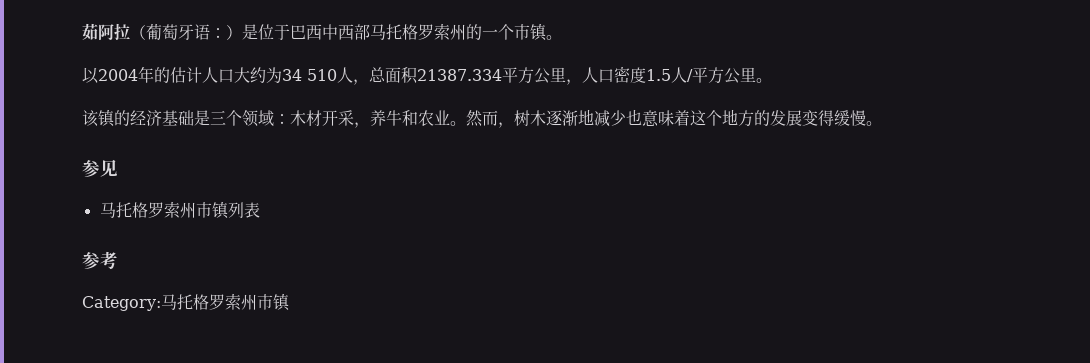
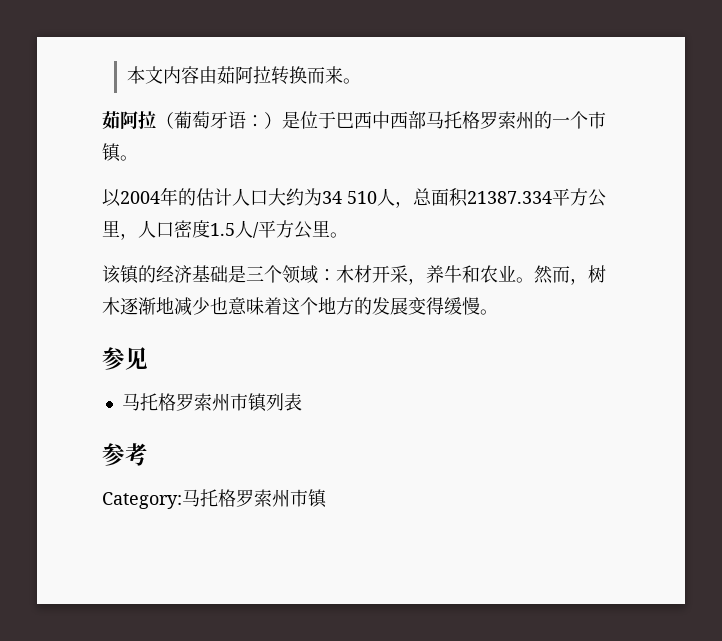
(82, 31) none -> [126,66,361,85] 本文内容由茹阿拉转换而来。 //

